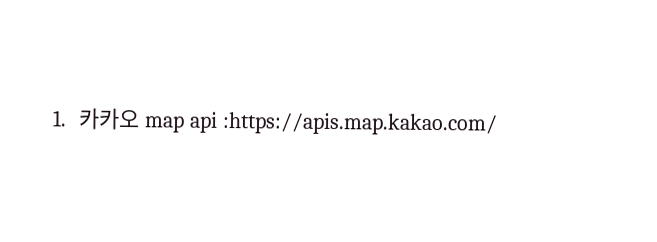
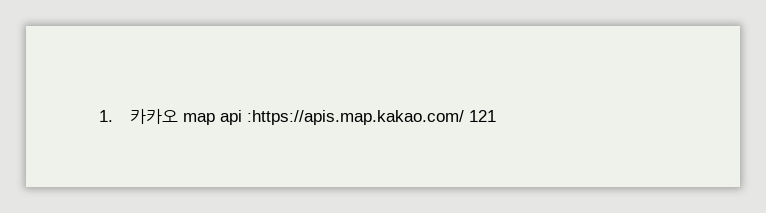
(498, 123) none -> [469,110,497,122] 121

